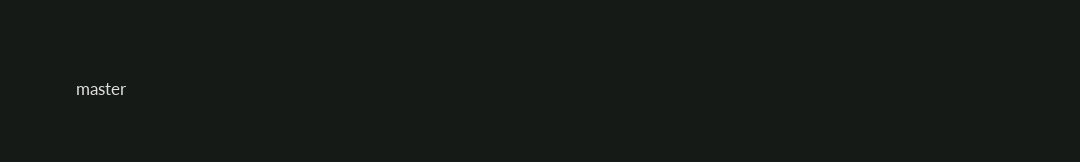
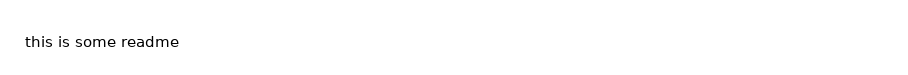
[76,83,127,95] master -> [25,36,179,47] this is some readme

